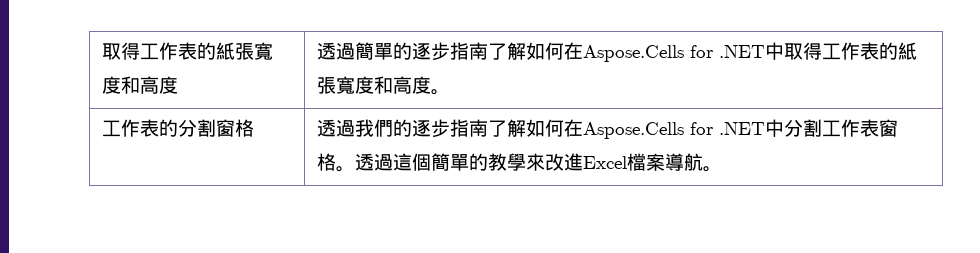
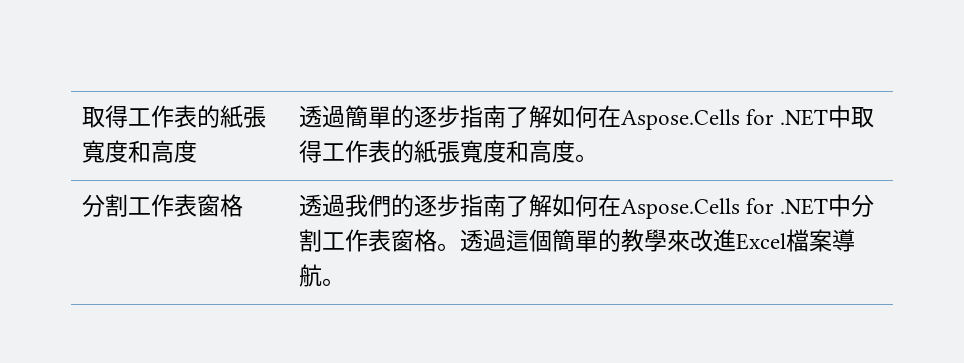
[102,119,217,137] 工作表的分割 -> [81,194,197,217] 分割工作表

